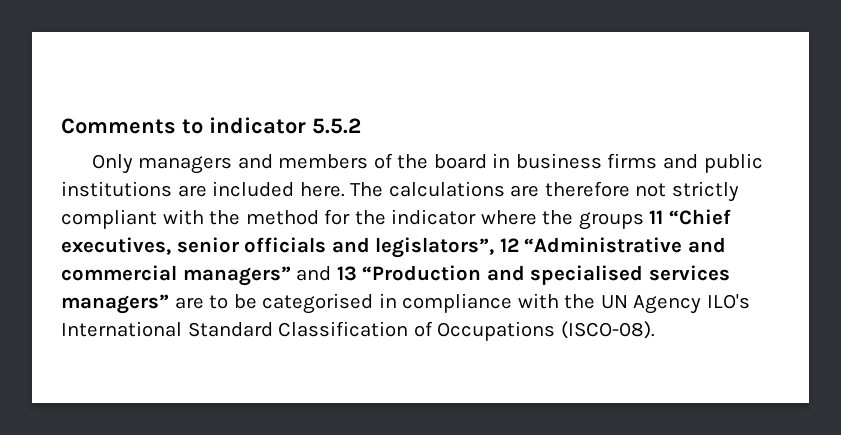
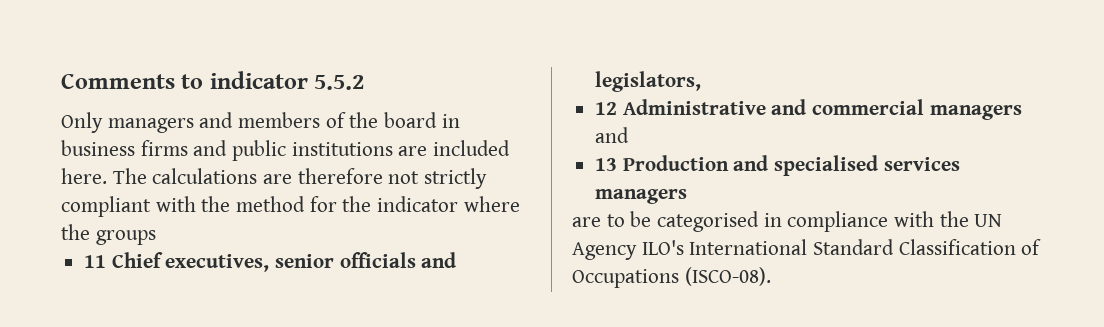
[649,209,731,225] 11 “Chief -> [84,252,163,268] // 11 Chief
[375,237,683,258] legislators”, 12 “Administrative -> [595,71,702,92] [595,99,766,115] legislators, // 12 Administrative
[182,265,482,286] managers” and 13 “Production -> [929,105,1022,120] [595,127,630,143] [595,155,729,171] managers and // 13 Production
[61,294,169,314] managers” -> [595,189,688,204] managers //

